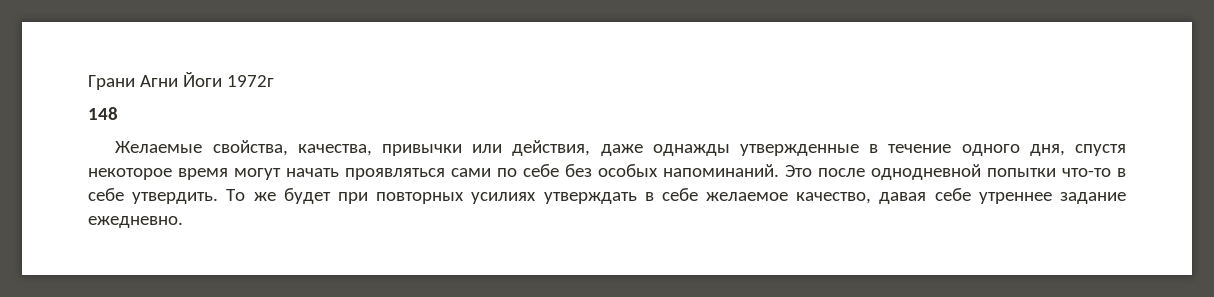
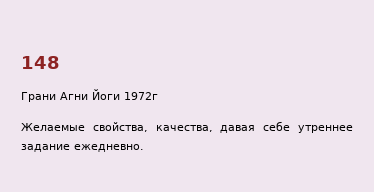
(88, 82) none -> [21,56,60,69] 148 //
[88,107,118,120] // 148 -> (158, 96) none
[382,140,1126,156] [88,164,1126,180] [88,188,872,204] привычки или действия, даже однажды утвержденные в течение одного дня, спустя некоторое время могут начать проявляться сами по себе без особых напоминаний. Это после однодневной попытки что-то в себе утвердить. То же будет при повторных усилиях утверждать в себе желаемое качество, -> (213, 128) none

